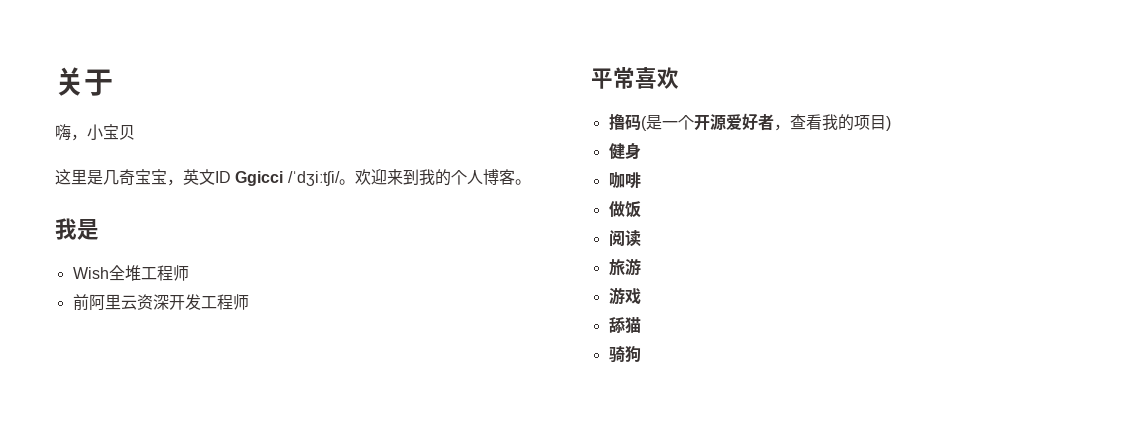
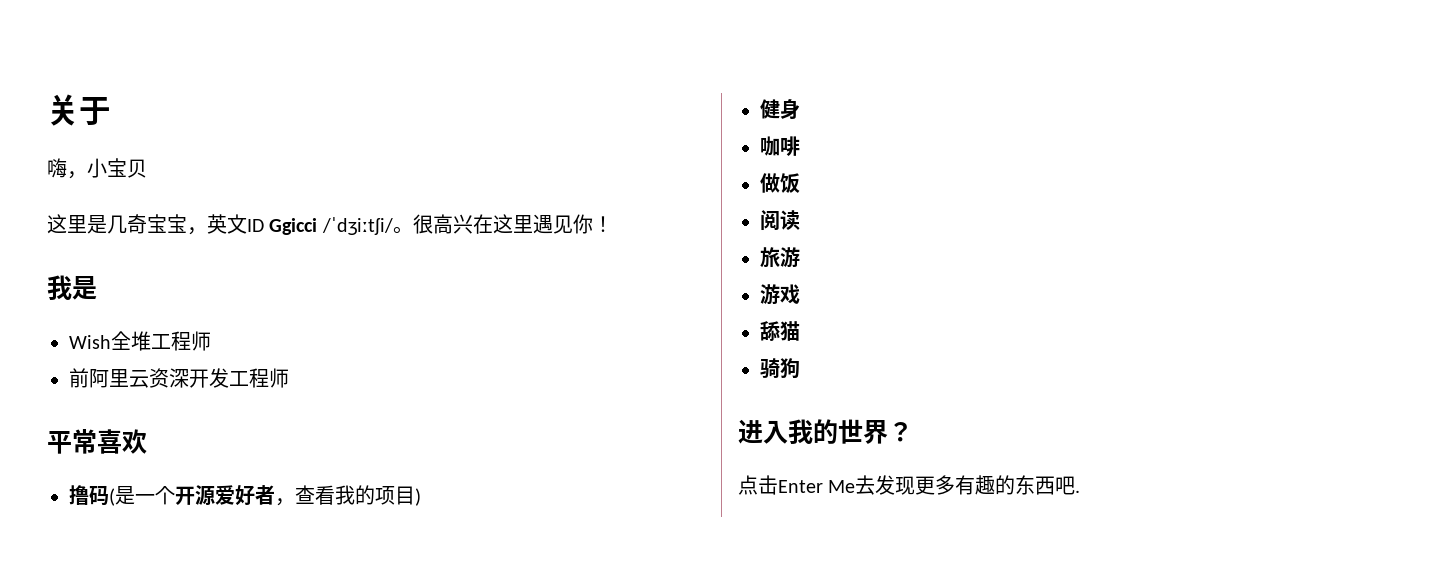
[354,169,531,186] 欢迎来到我的个人博客。 -> [412,214,613,234] 很高兴在这里遇见你！
(641, 354) none -> [738,419,913,444] [738,475,1081,495] // 进入我的世界？ // 点击Enter Me去发现更多有趣的东西吧.

